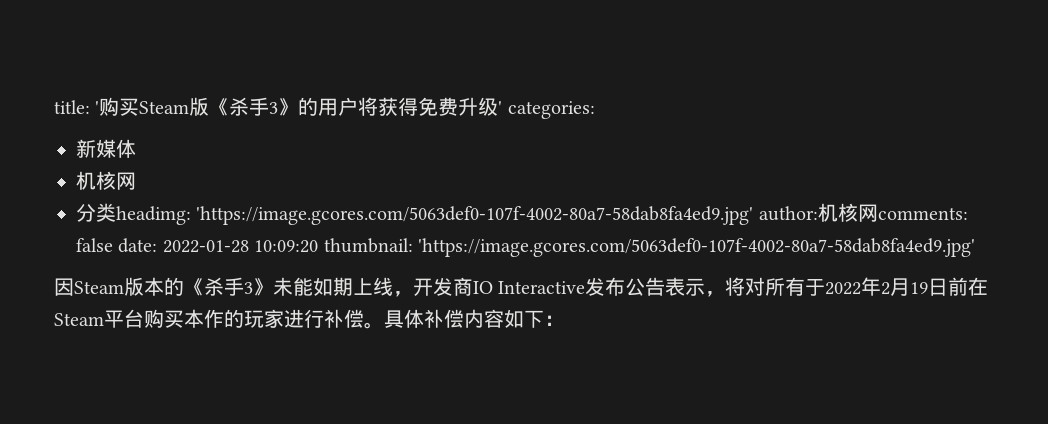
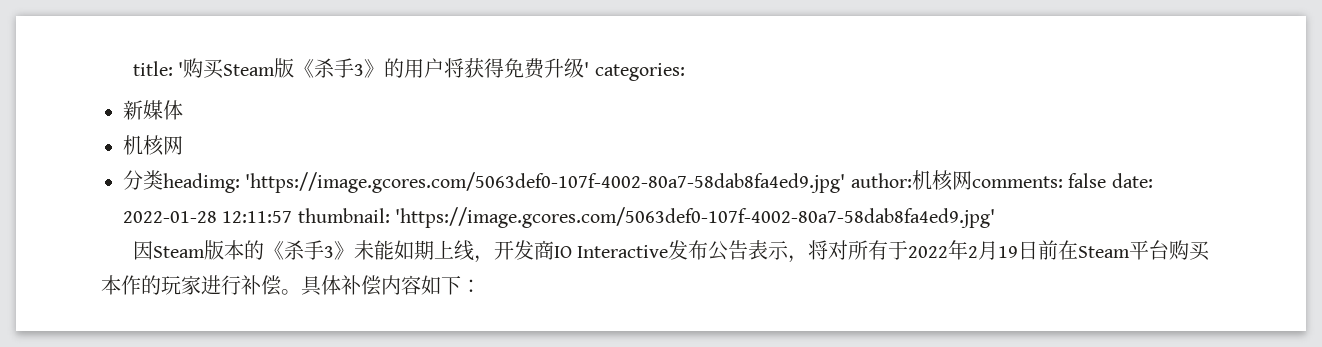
[254,240,319,253] 10:09:20 -> [222,211,293,223] 12:11:57

